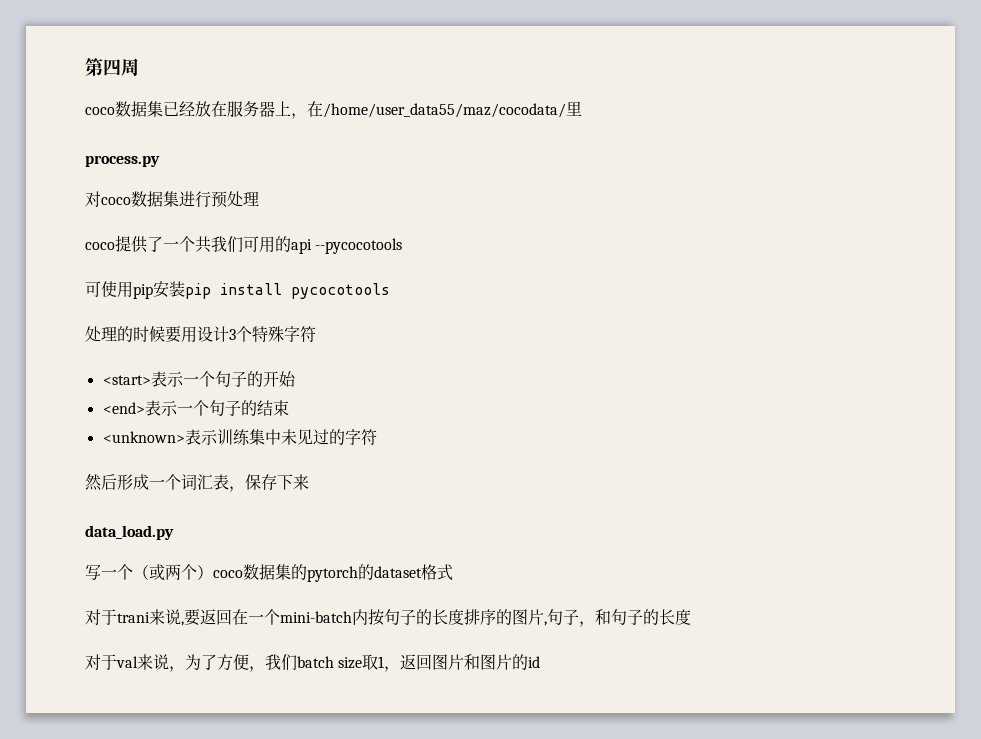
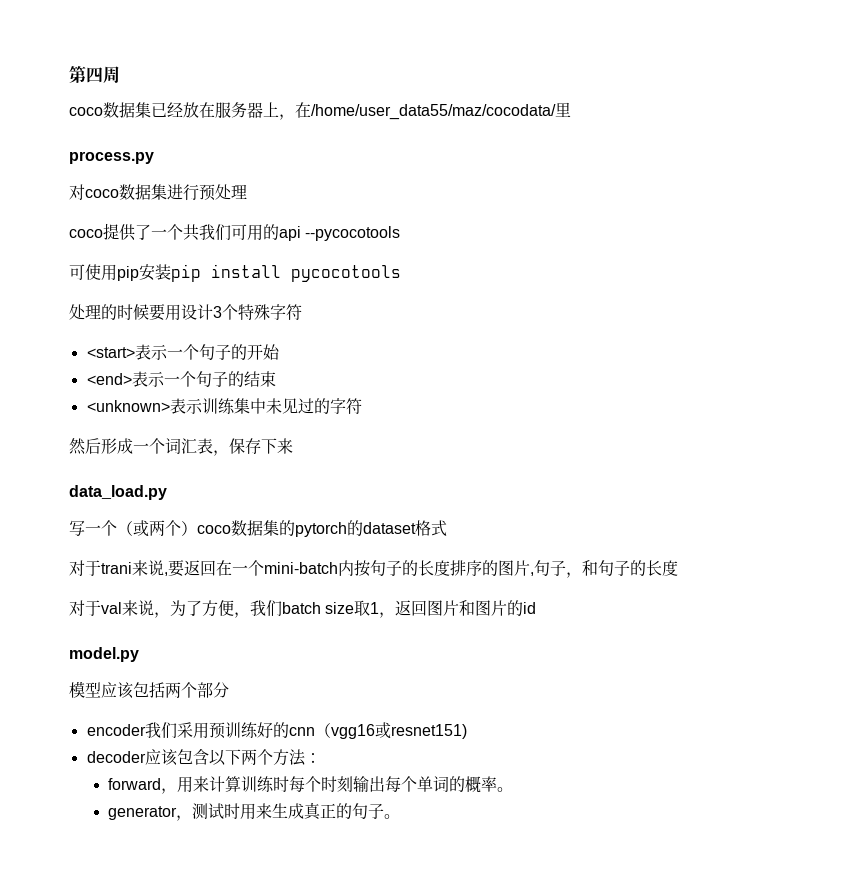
(541, 662) none -> [69,647,139,662] [69,681,229,699] [86,722,467,739] [86,749,321,766] [108,776,514,794] [108,802,401,821] // model.py // 模型应该包括两个部分 // encoder我们采用预训练好的cnn（vgg16或resnet151) // decoder应该包含以下两个方法： // forward，用来计算训练时每个时刻输出每个单词的概率。 // generator，测试时用来生成真正的句子。

